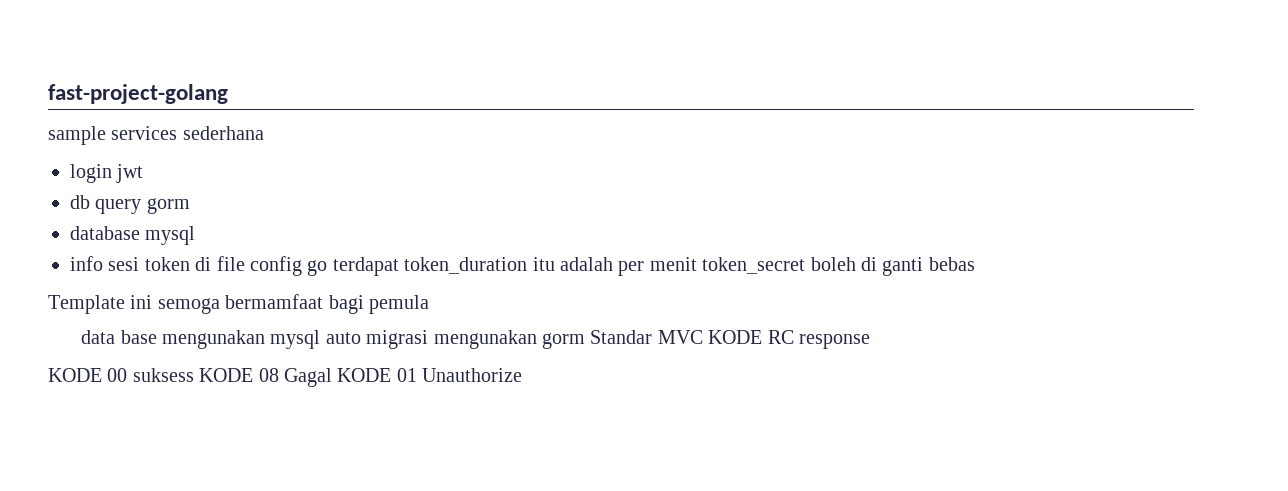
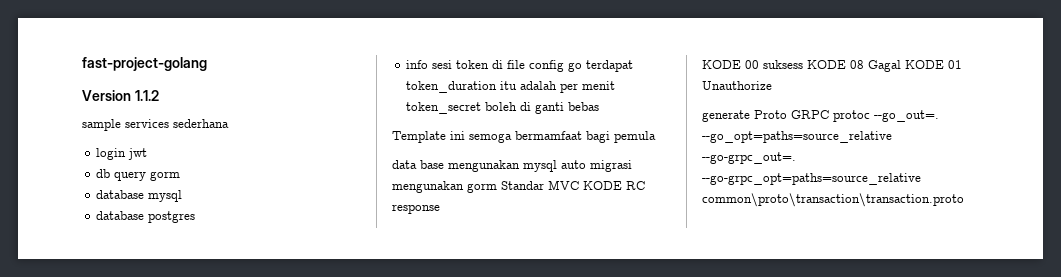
(228, 94) none -> [82,90,159,101] // Version 1.1.2
(196, 235) none -> [96,211,196,223] // database postgres
(523, 375) none -> [702,110,939,122] [702,131,892,143] [702,152,796,164] [702,173,921,185] [702,193,964,207] // generate Proto GRPC protoc --go_out=. --go_opt=paths=source_relative --go-grpc_out=. --go-grpc_opt=paths=source_relative common\proto\transaction\transaction.proto

